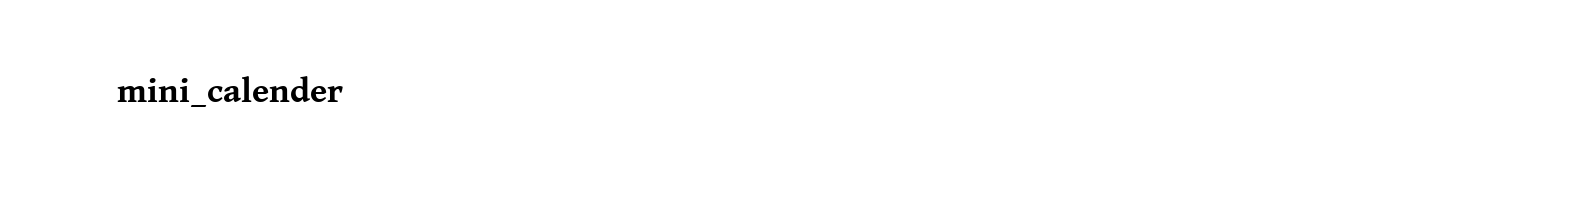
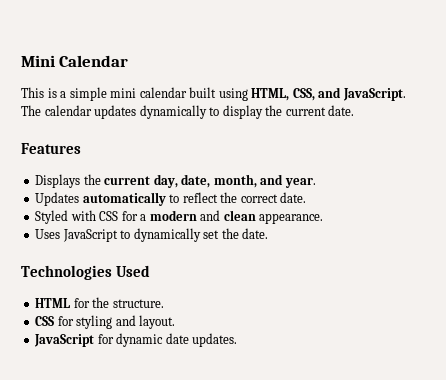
[117,76,343,107] mini_calender -> [21,55,129,67] [21,87,406,101] [21,105,355,119] [21,143,81,154] [35,174,316,188] [35,192,307,206] [35,210,324,224] [35,228,269,242] [21,265,151,280] [35,297,164,308] [35,315,176,329] [34,333,238,347] Mini Calendar // This is a simple mini calendar built using HTML, CSS, and JavaScript. The calendar updates dynamically to display the current date. // Features // Displays the current day, date, month, and year. // Updates automatically to reflect the correct date. // Styled with CSS for a modern and clean appearance. // Uses JavaScript to dynamically set the date. // Technologies Used // HTML for the structure. // CSS for styling and layout. // JavaScript for dynamic date updates.

